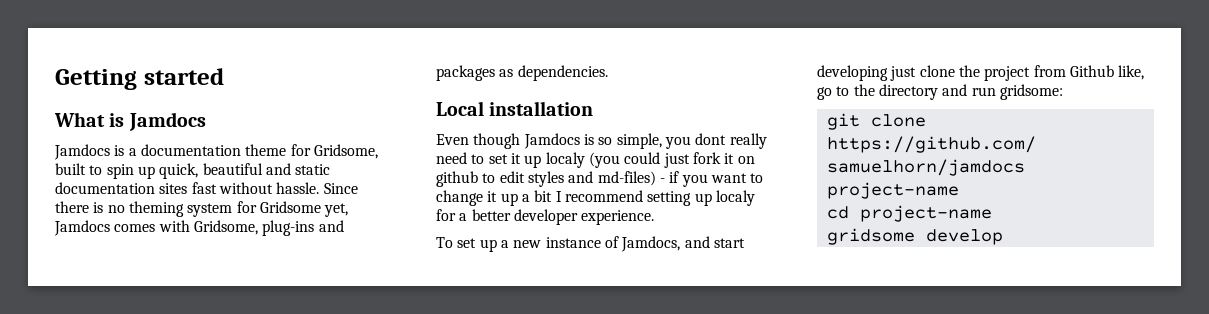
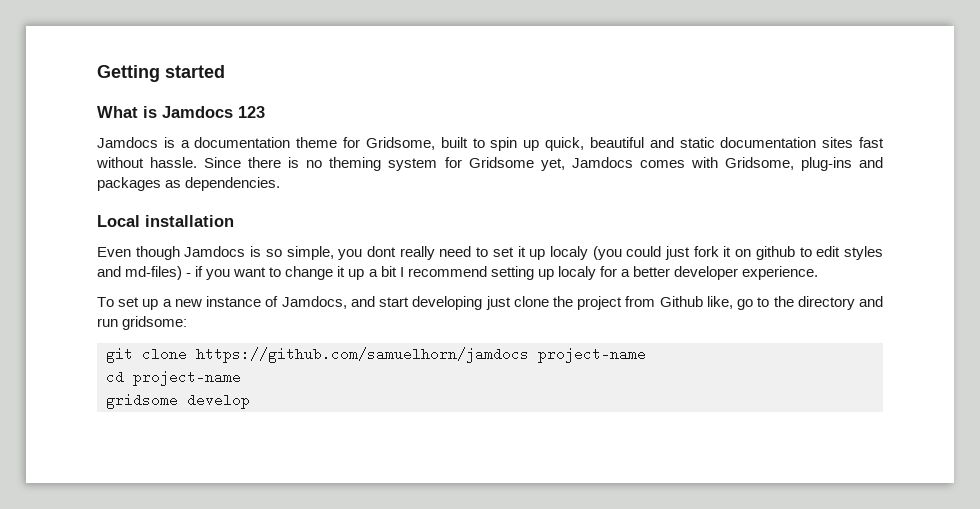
(206, 121) none -> [238,106,265,118] 123

